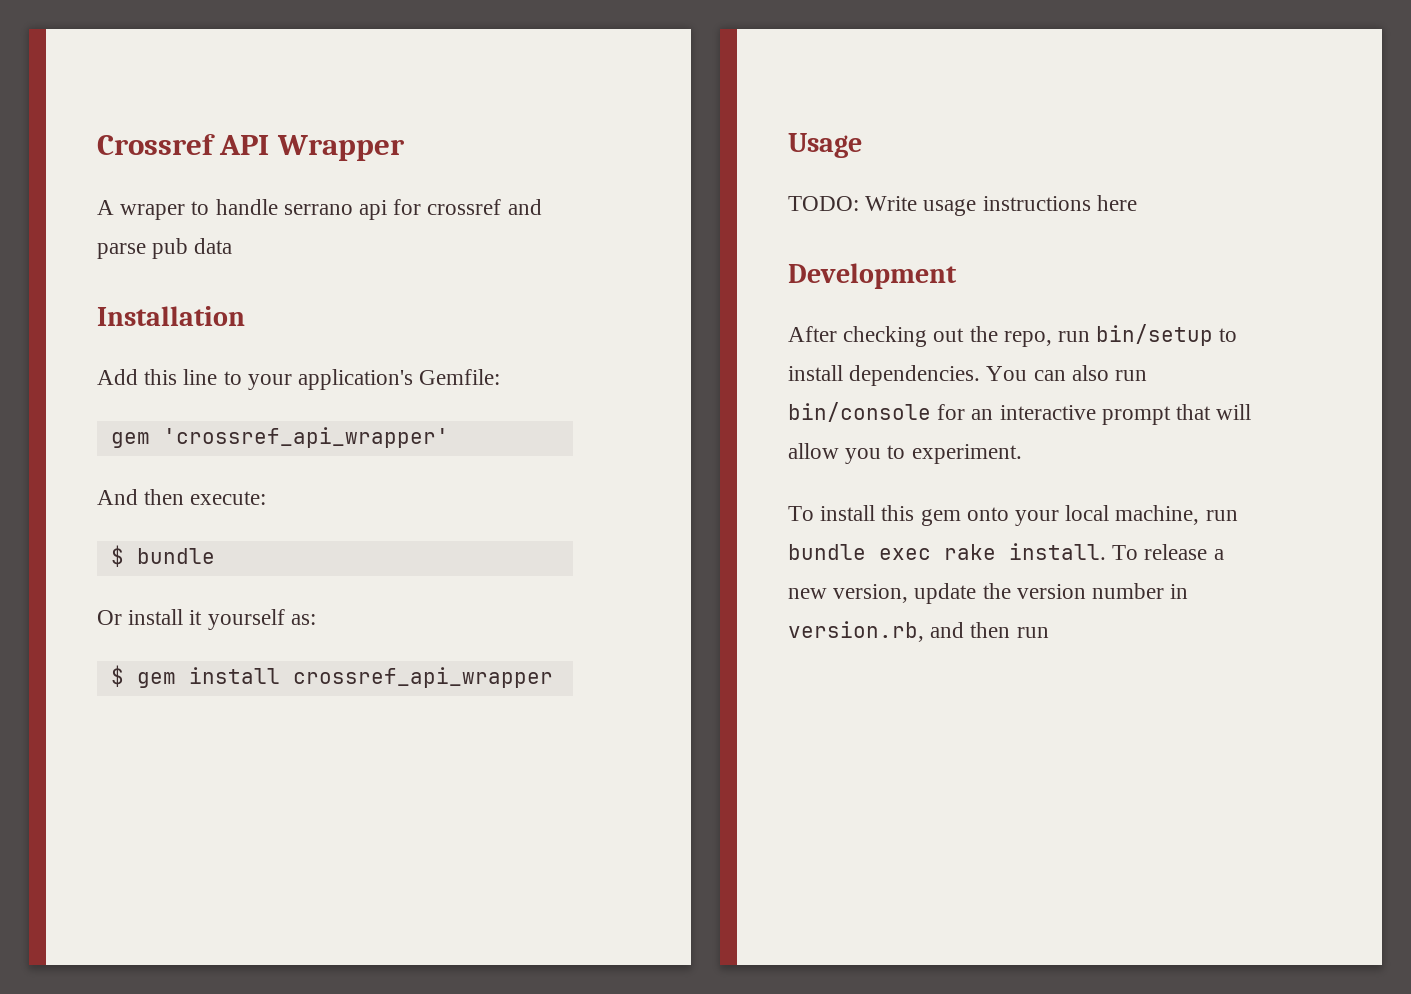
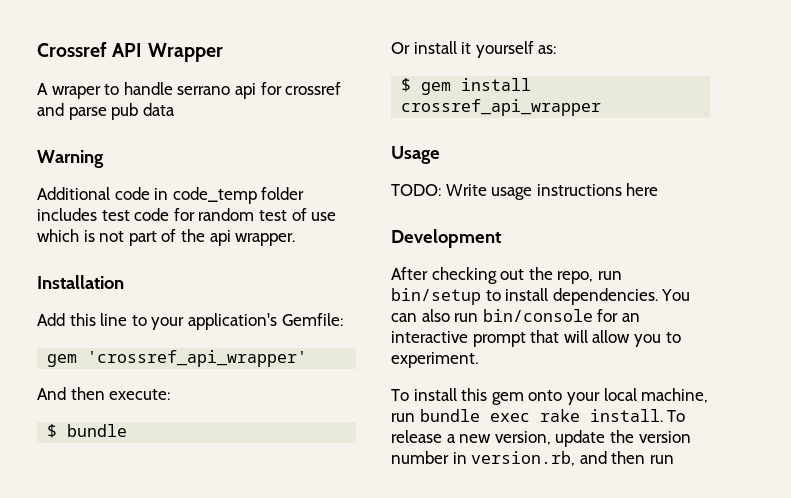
(233, 246) none -> [37,150,104,168] [37,187,305,204] [37,208,337,221] [37,229,296,246] // Warning // Additional code in code_temp folder includes test code for random test of use which is not part of the api wrapper.

